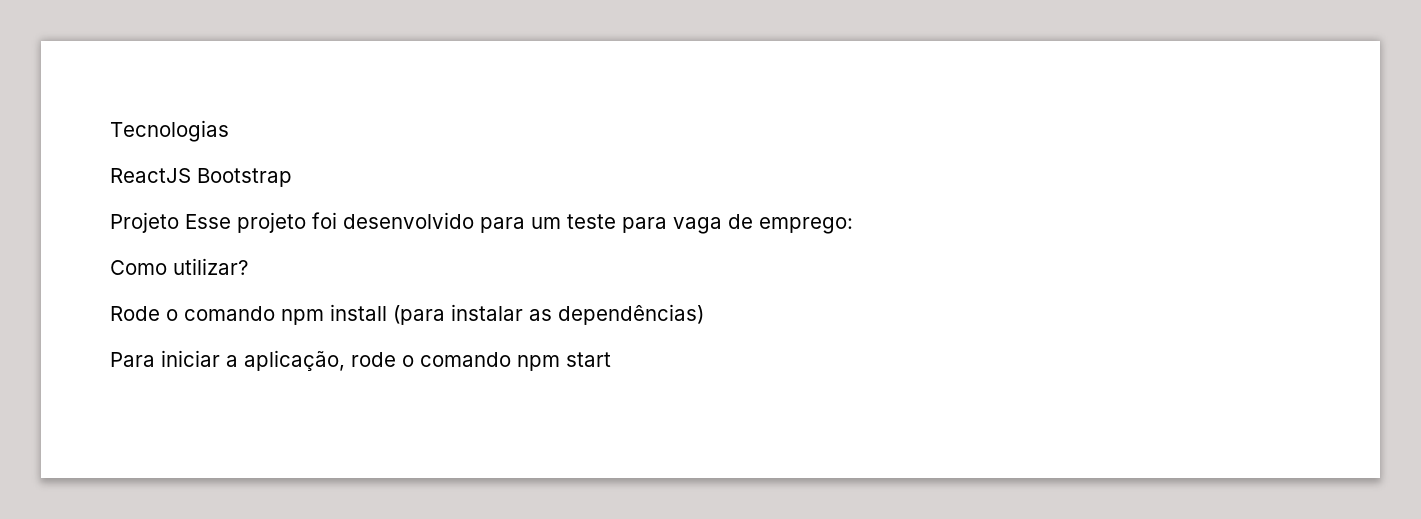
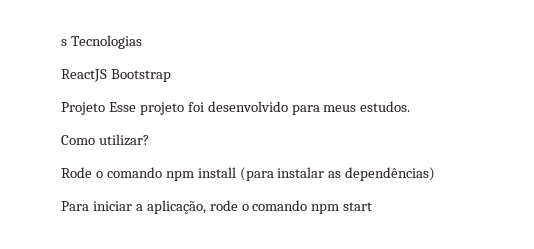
(110, 131) none -> [61,39,67,46] s
[531,214,853,234] um teste para vaga de emprego: -> [323,101,411,112] meus estudos.

